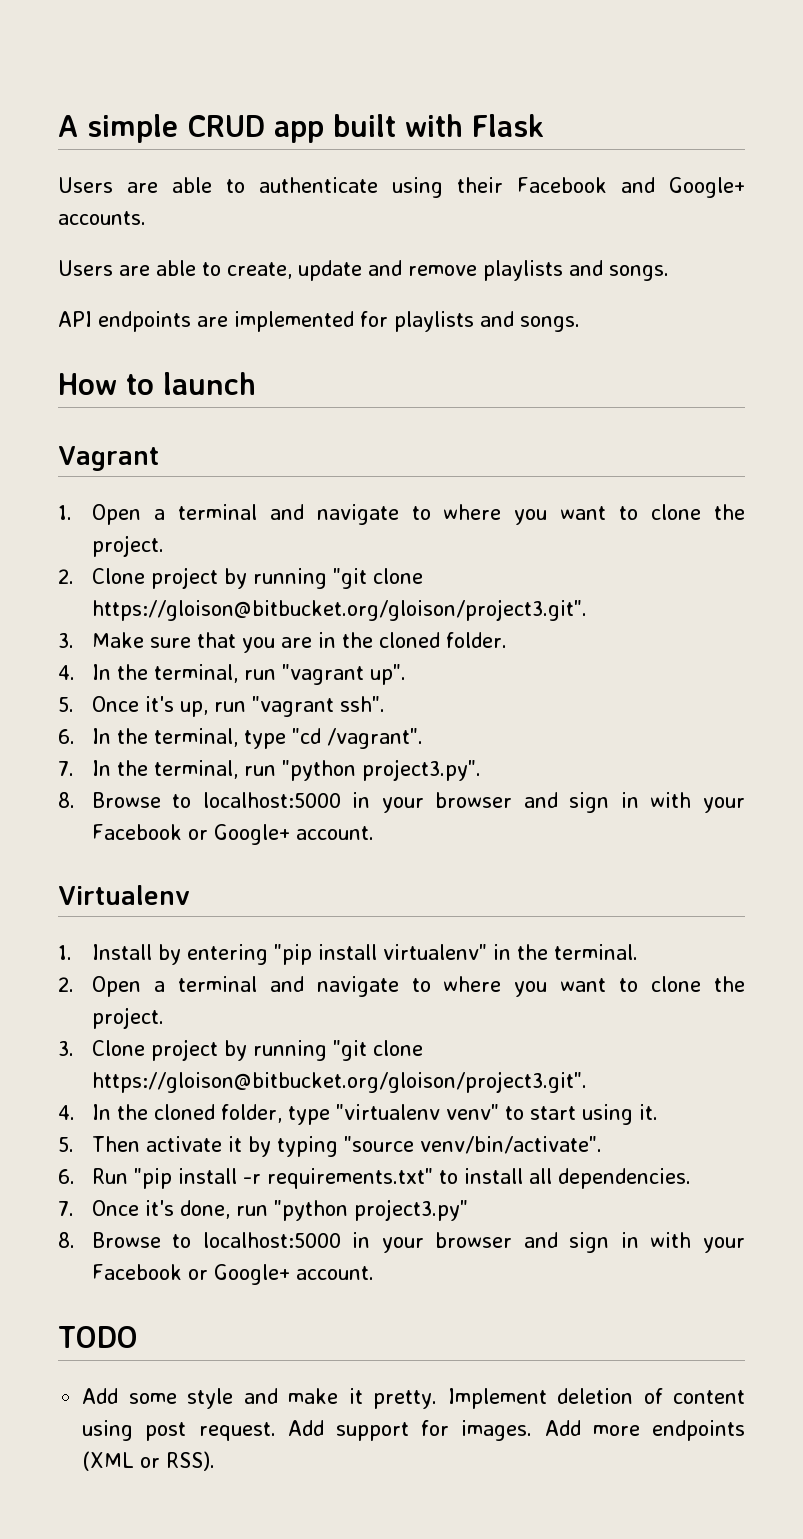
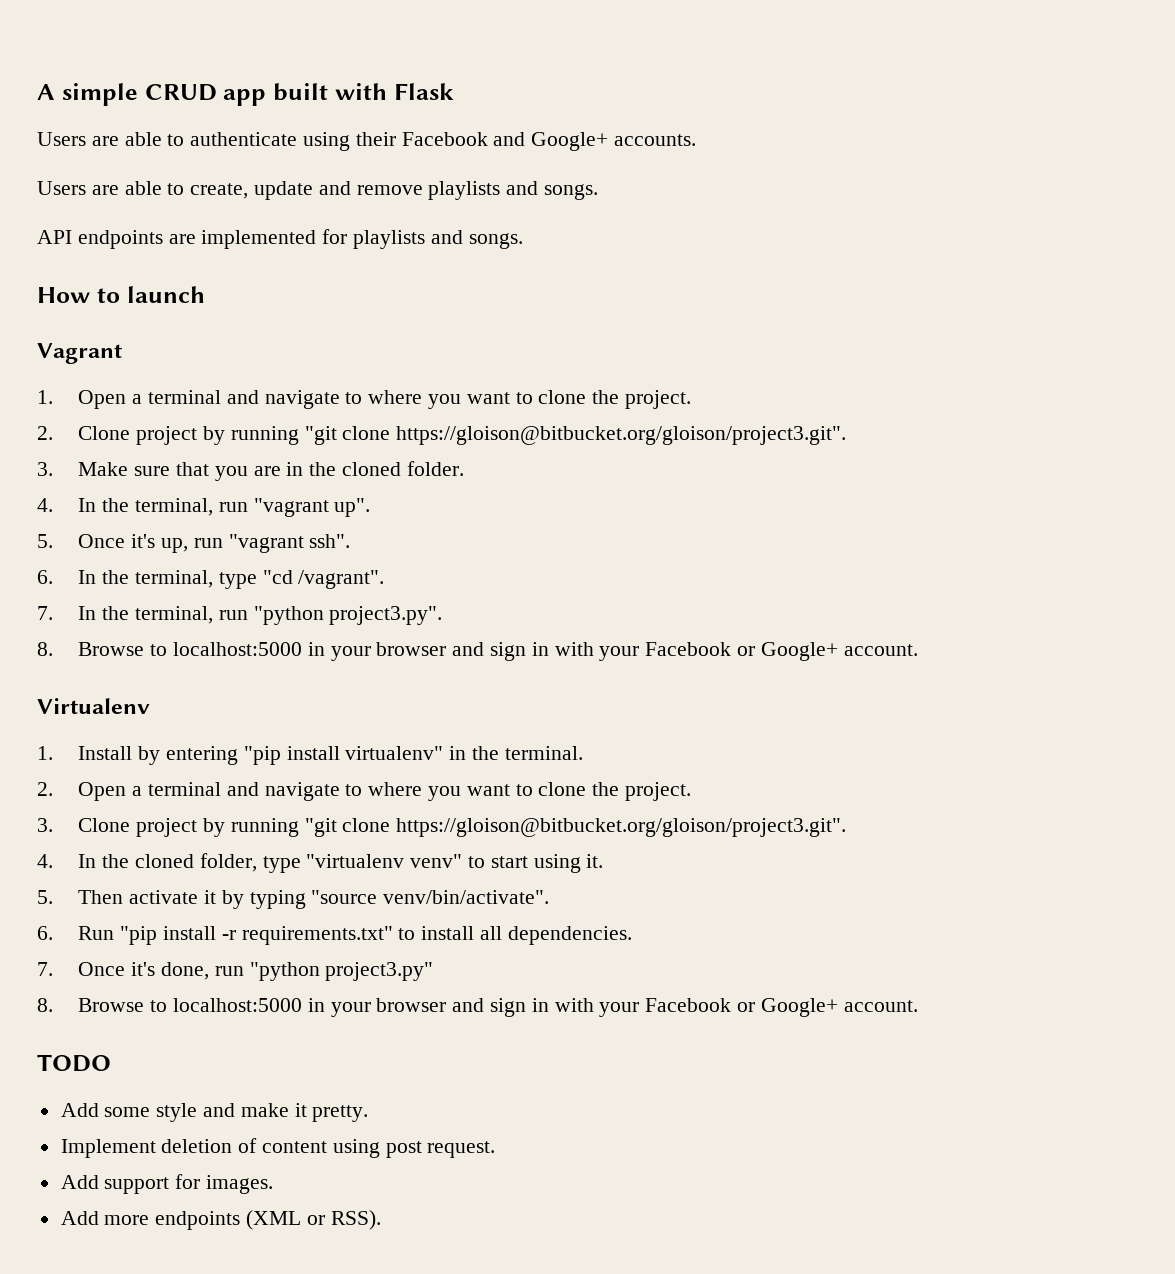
(438, 1399) none -> (369, 1113) //
(276, 1431) none -> (496, 1149) //
(533, 1430) none -> (274, 1184) //

